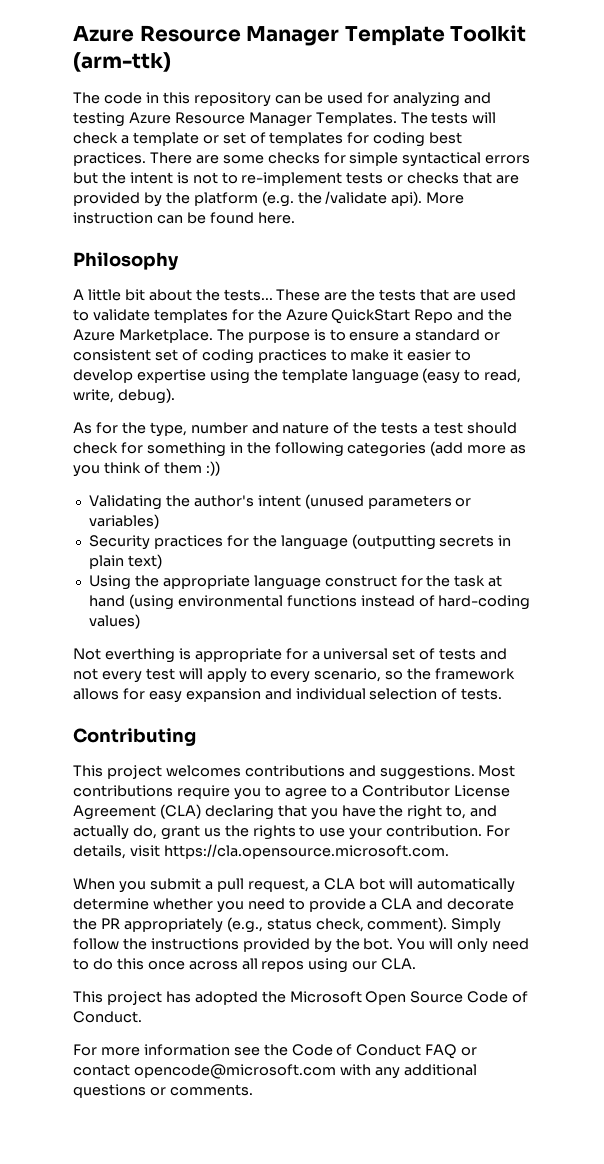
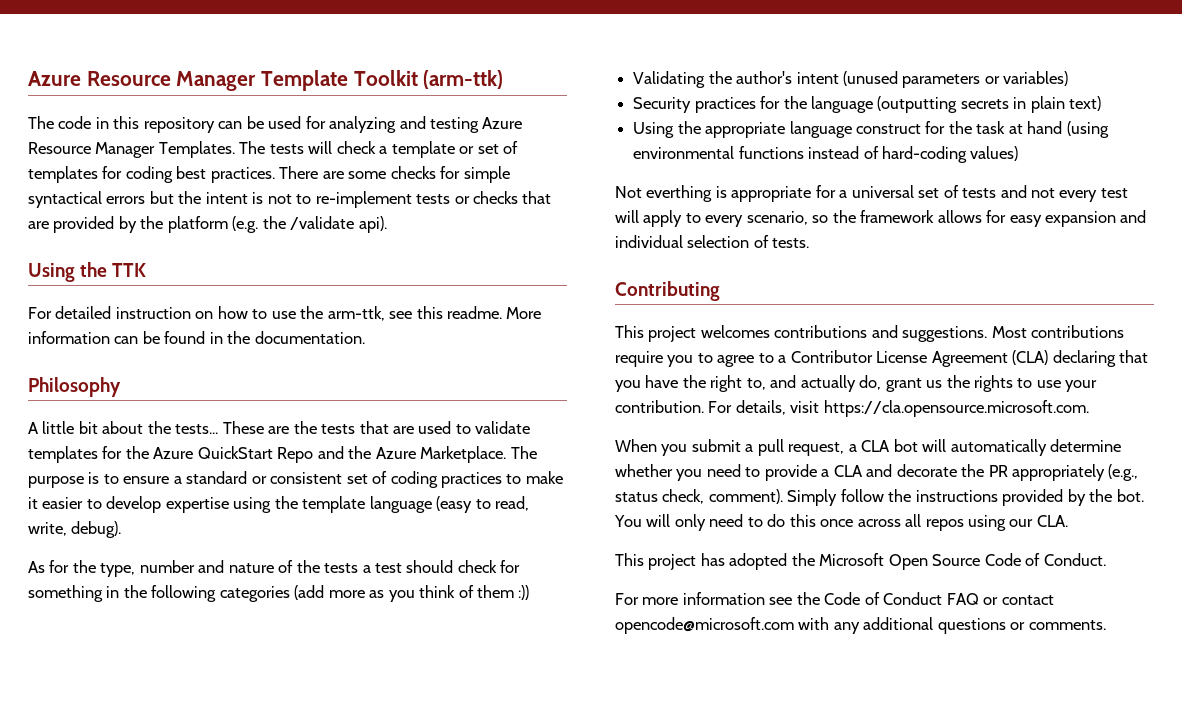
[426,192,465,204] [73,212,295,224] More instruction can be found here. -> [28,262,147,282] [28,306,542,321] [28,331,365,344] // Using the TTK // For detailed instruction on how to use the arm-ttk, see this readme. More information can be found in the documentation.

